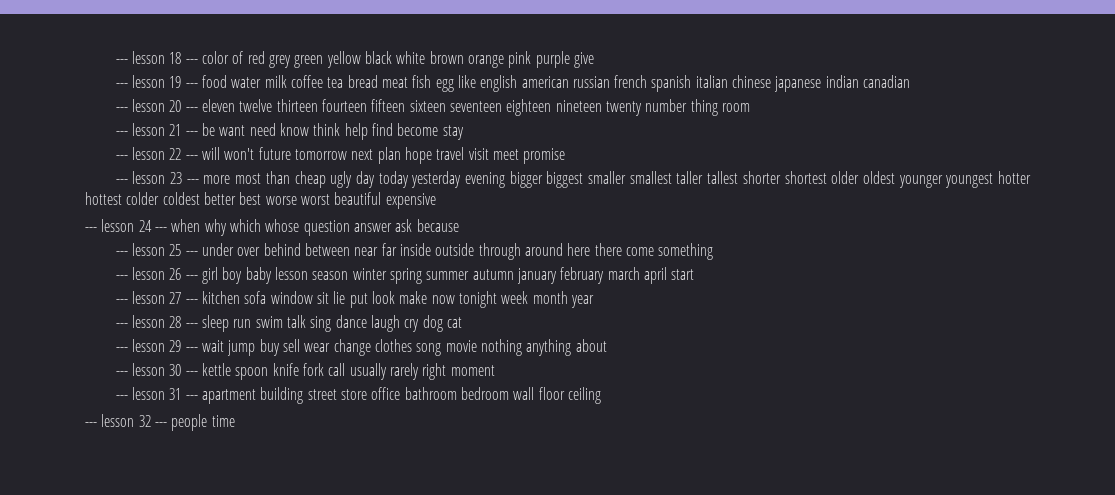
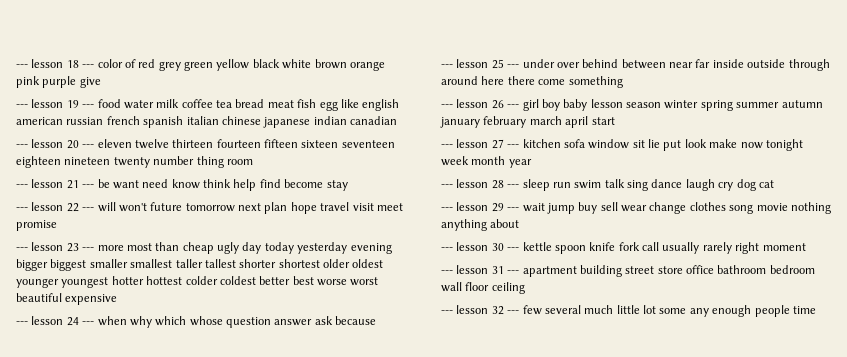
(167, 424) none -> [522,305,752,317] few several much little lot some any enough

